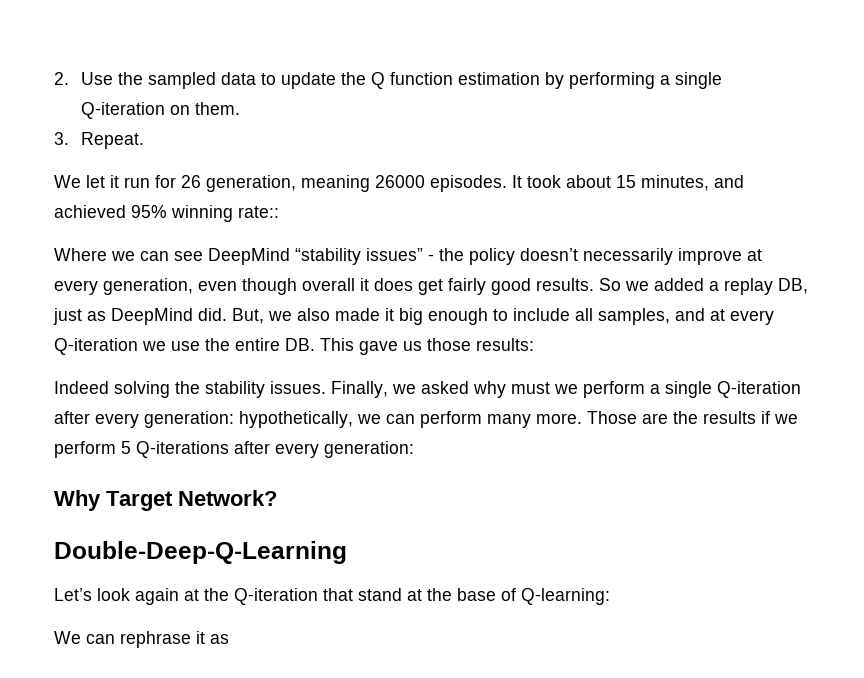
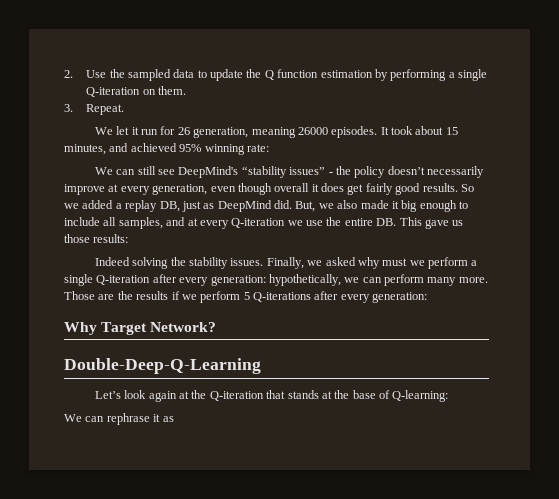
[238,206,279,218] [54,248,290,265] rate:: // Where we can see DeepMind -> [246,144,269,152] [94,166,239,178] rate: // We can still see DeepMind's
[358,588,402,601] stand -> [287,390,319,399] stands

